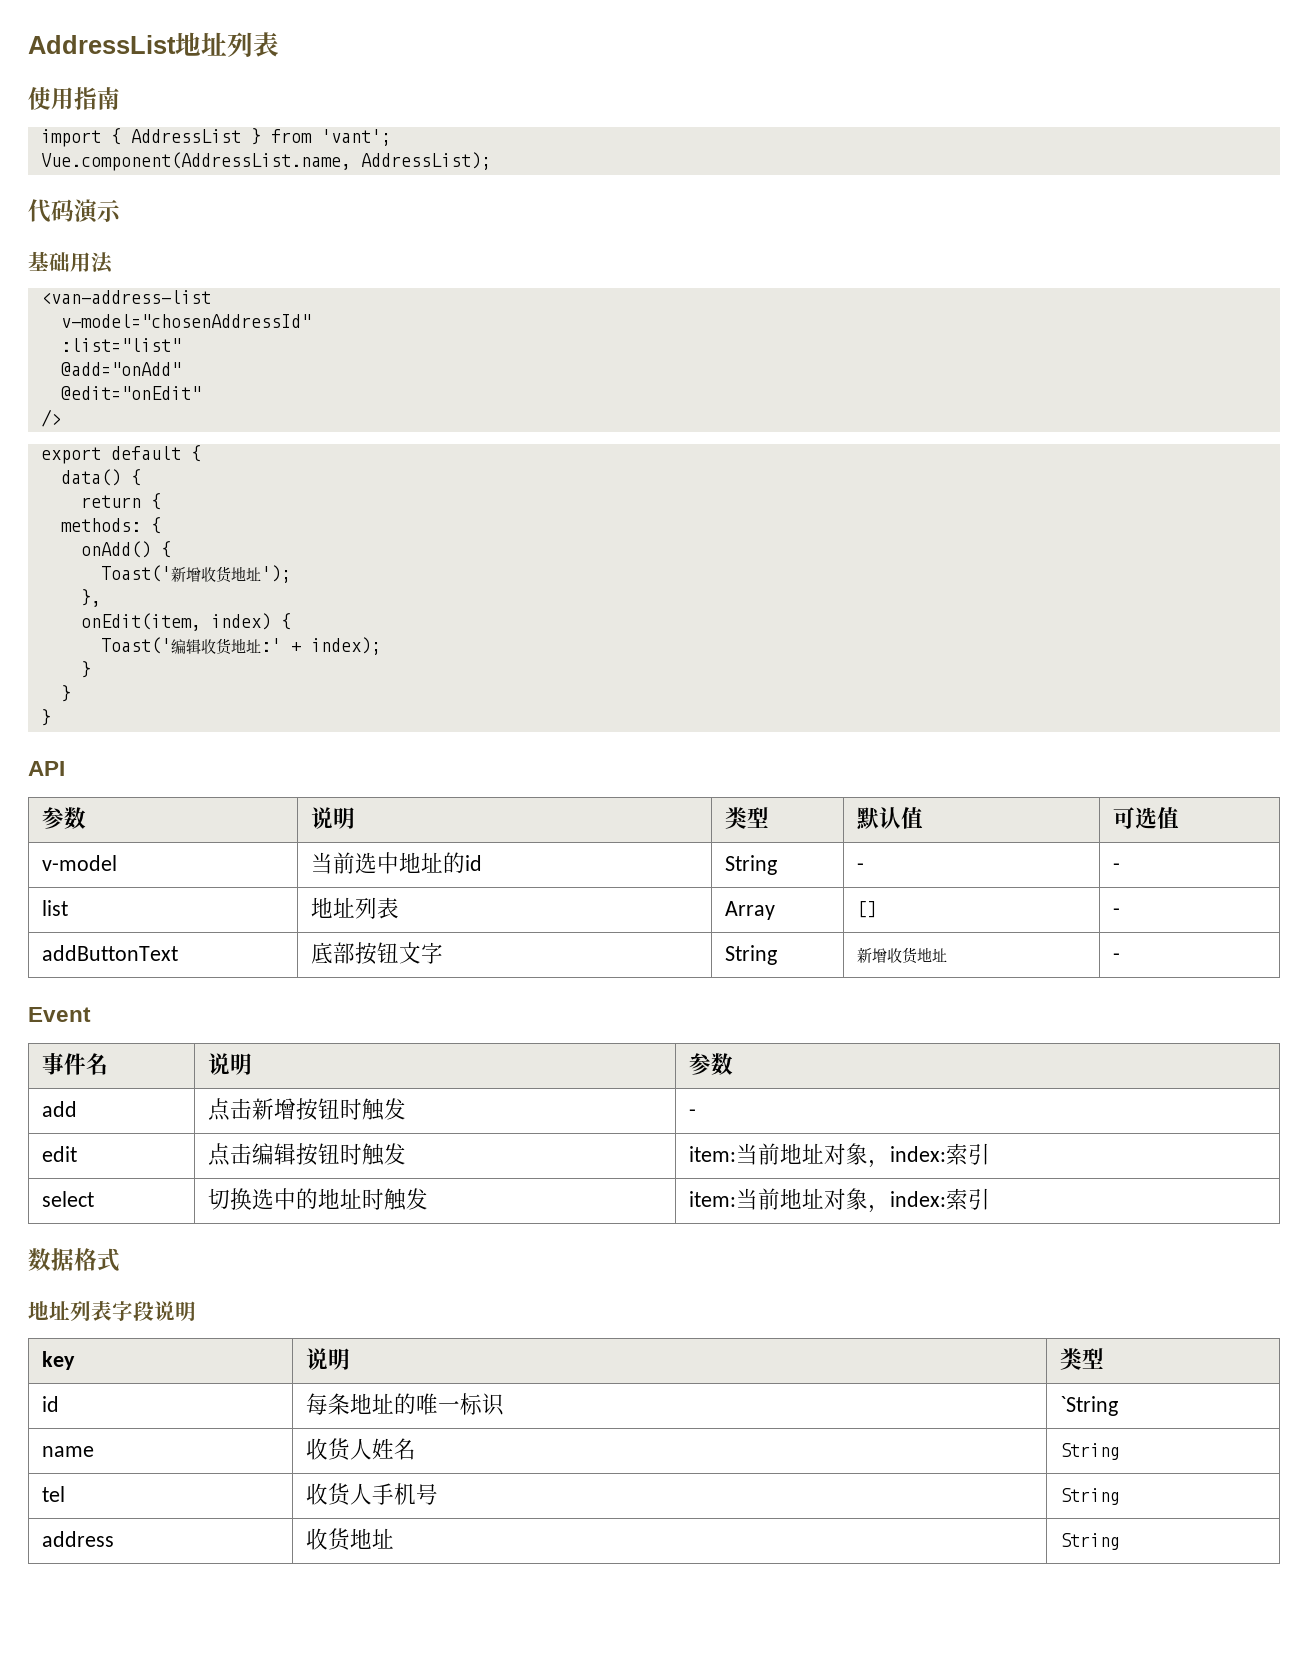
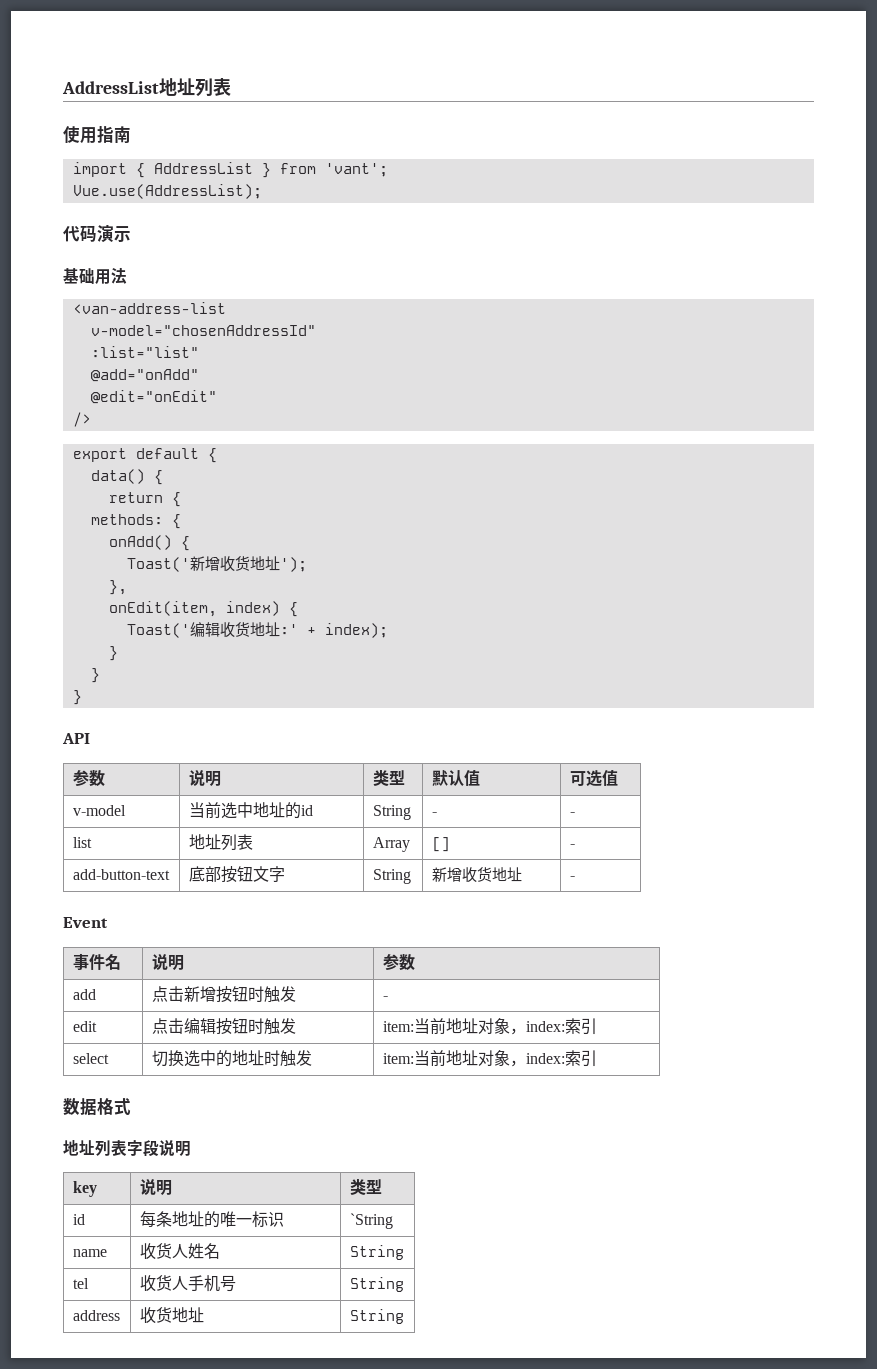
[40,152,491,171] Vue.component(AddressList.name, AddressList); -> [72,184,262,199] Vue.use(AddressList);
[41,945,178,961] addButtonText -> [72,869,170,880] add-button-text

